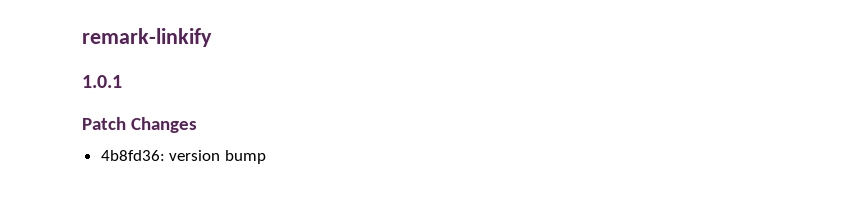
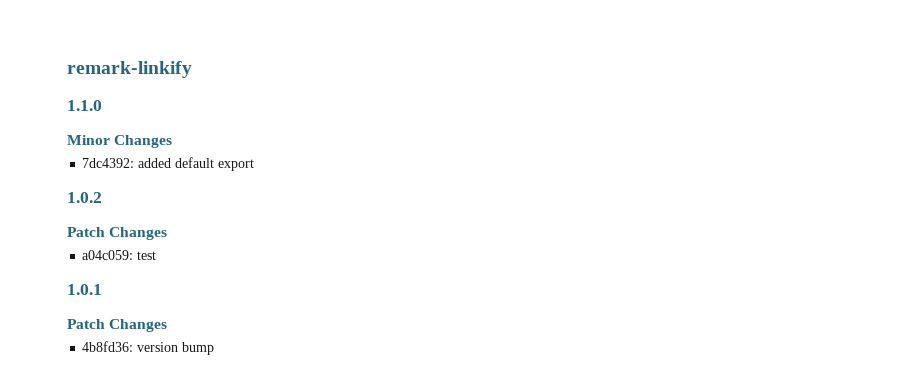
(212, 37) none -> [67,100,102,111] [67,135,173,148] [82,157,255,171] [67,192,102,203] [67,227,168,240] [82,250,157,260] // 1.1.0 // Minor Changes // 7dc4392: added default export // 1.0.2 // Patch Changes // a04c059: test

